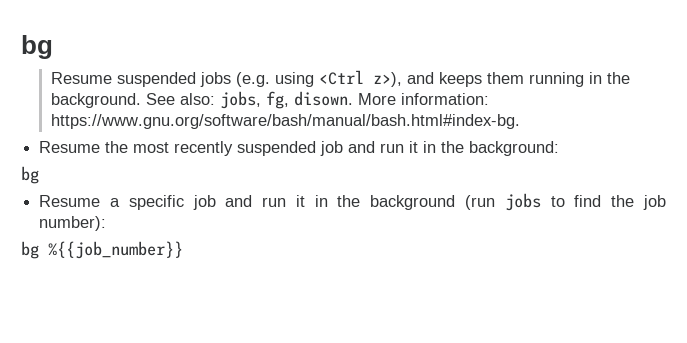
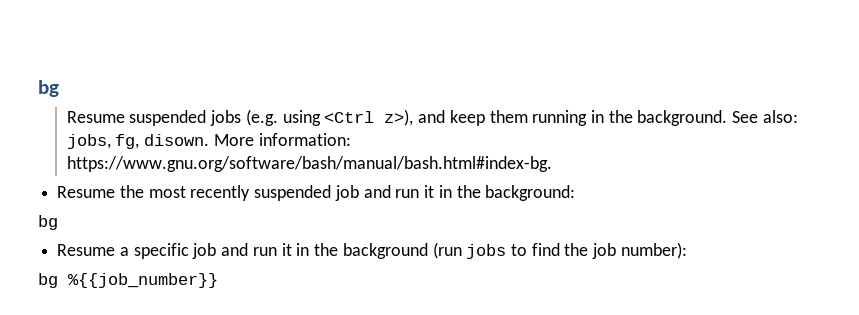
[438,72,482,87] keeps -> [449,110,485,126] keep

